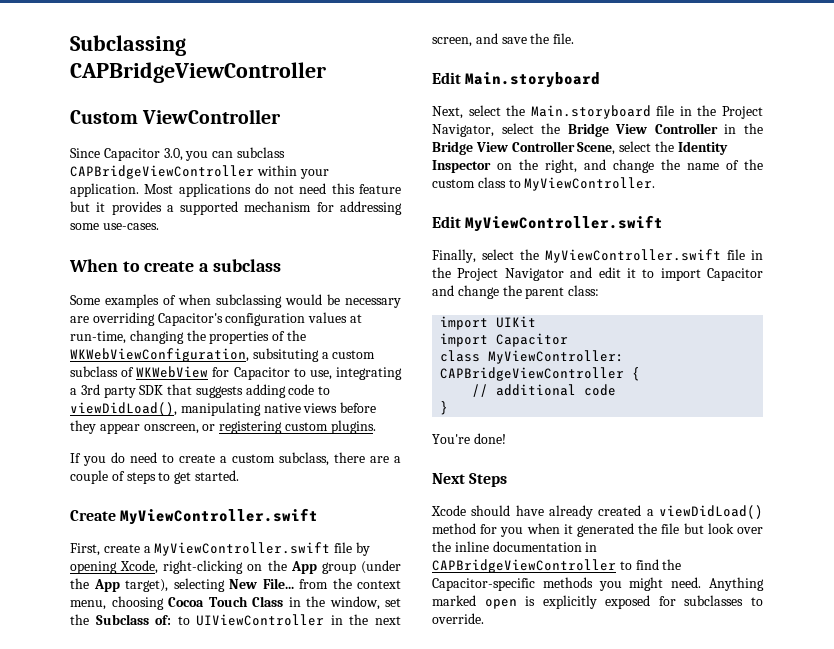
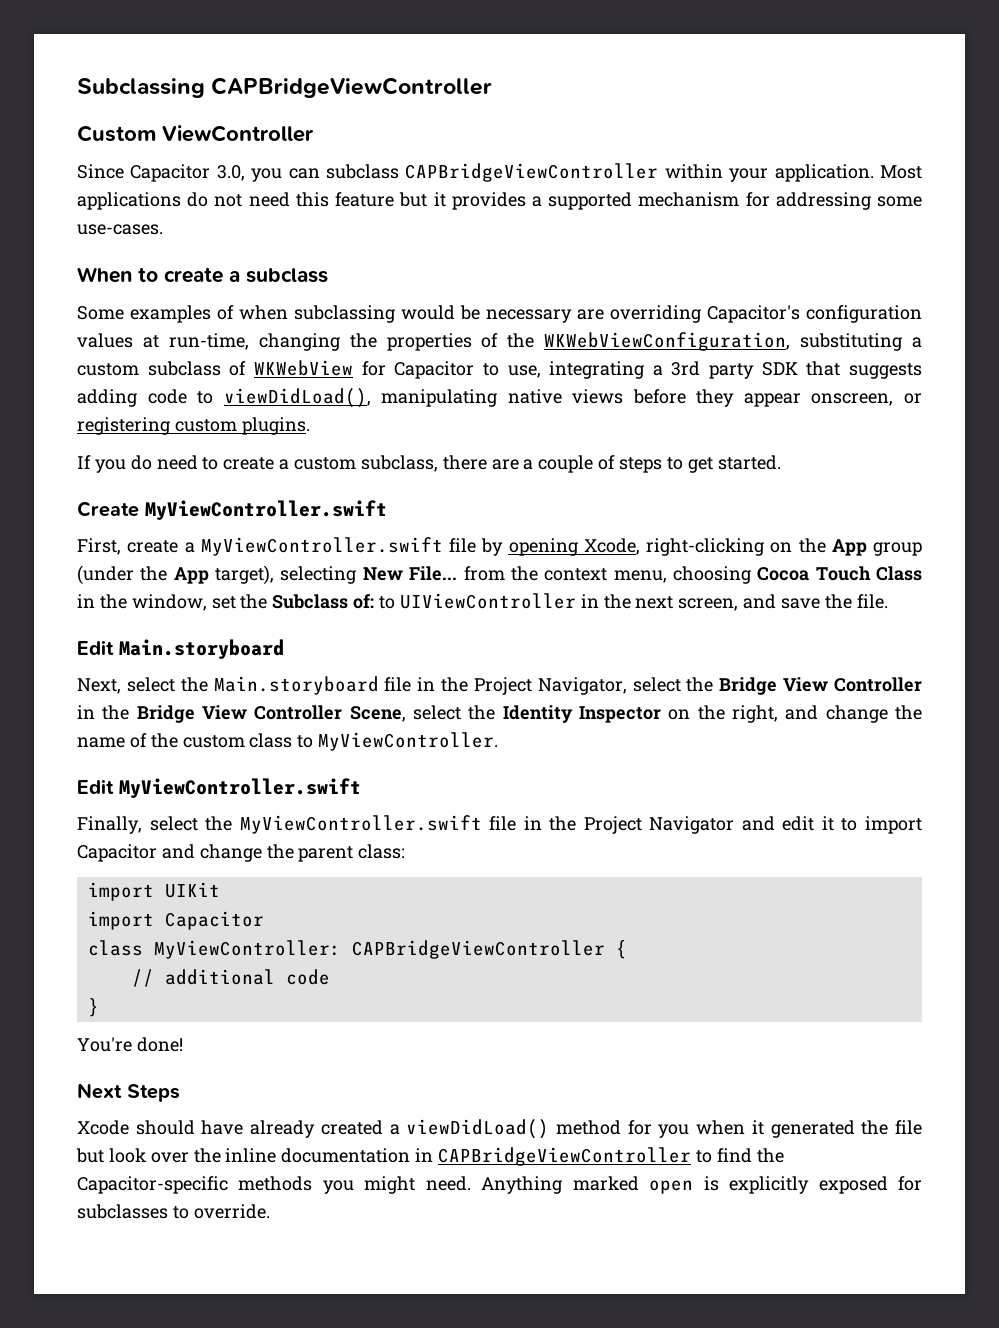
[252,348,319,362] subsituting -> [800,333,903,351] substituting

